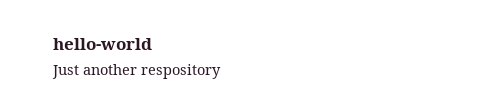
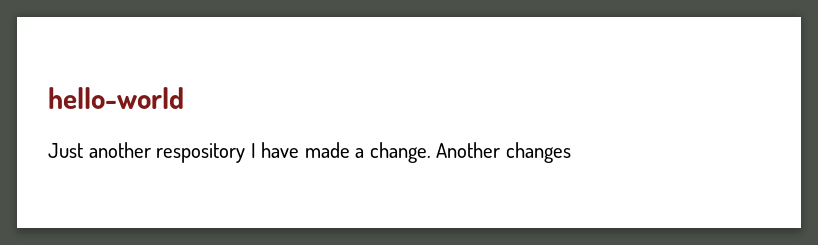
(221, 71) none -> [250,142,571,163] I have made a change. Another changes

